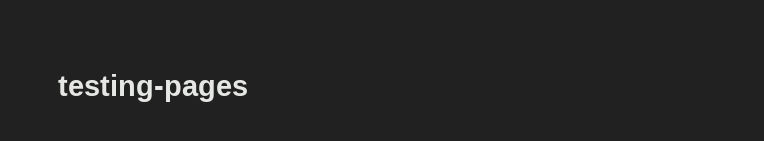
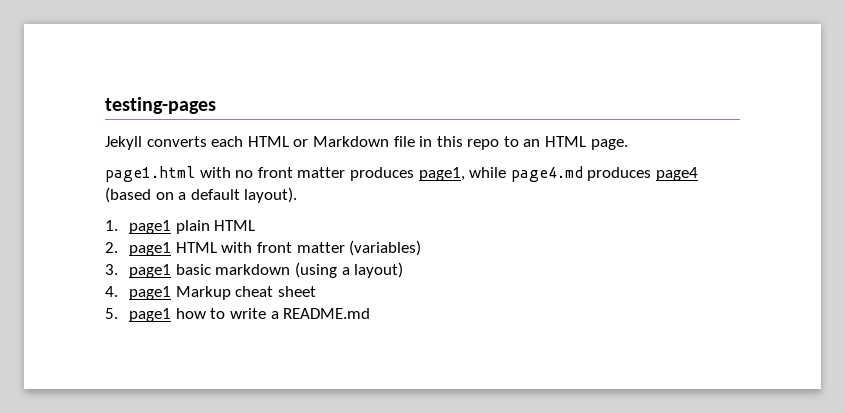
(248, 88) none -> [105,136,628,150] [105,166,698,182] [105,187,298,203] [105,220,256,234] [105,240,422,256] [105,262,404,278] [105,286,317,300] [105,308,371,322] // Jekyll converts each HTML or Markdown file in this repo to an HTML page. // page1.html with no front matter produces page1, while page4.md produces page4 (based on a default layout). // 1. page1 plain HTML // 2. page1 HTML with front matter (variables) // 3. page1 basic markdown (using a layout) // 4. page1 Markup cheat sheet // 5. page1 how to write a README.md

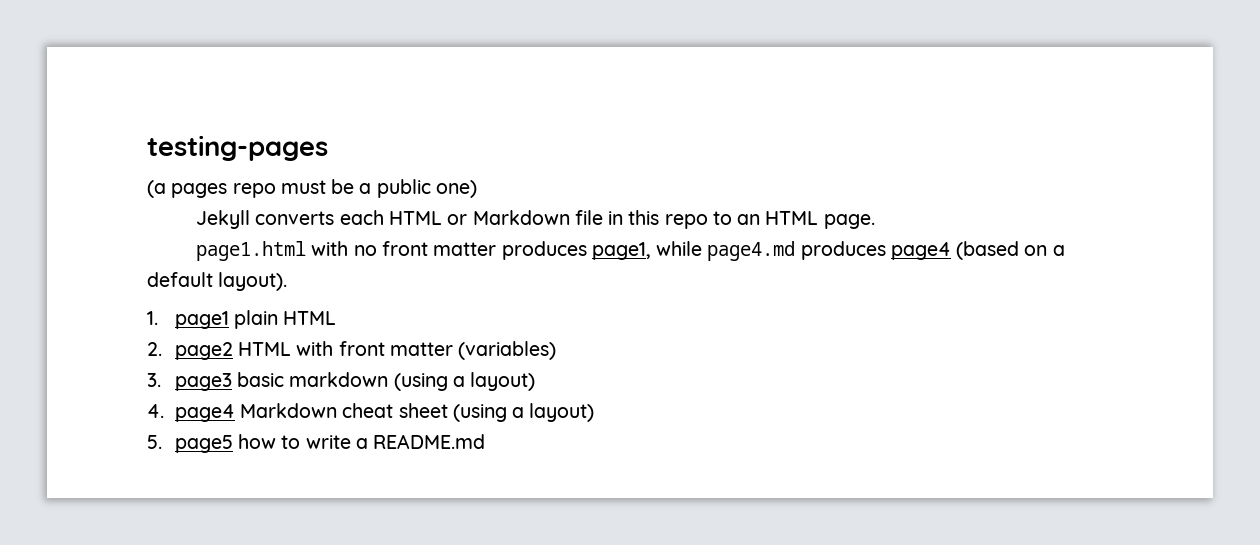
(216, 105) none -> [147,179,477,198] // (a pages repo must be a public one)
[129,242,172,256] page1 -> [174,342,233,360] page2
[129,264,172,278] page1 -> [174,373,232,391] page3
[129,286,231,300] page1 Markup -> [174,403,337,422] page4 Markdown
(317, 291) none -> [452,403,595,422] (using a layout)
[129,308,172,322] page1 -> [174,435,233,453] page5

